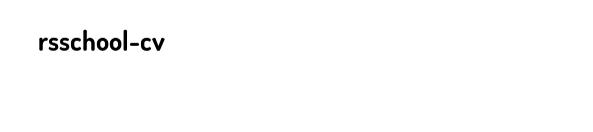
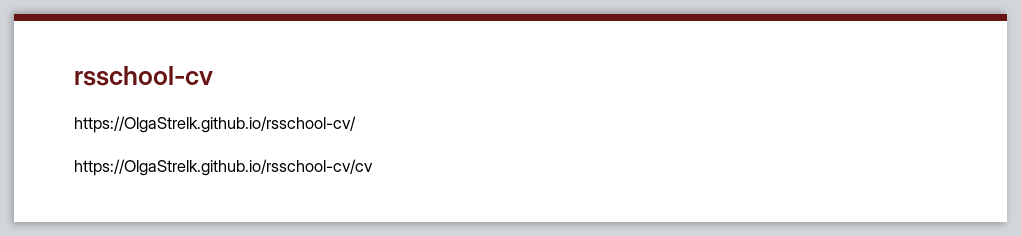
(166, 40) none -> [74,116,356,133] [74,159,373,176] // https://OlgaStrelk.github.io/rsschool-cv/ // https://OlgaStrelk.github.io/rsschool-cv/cv

